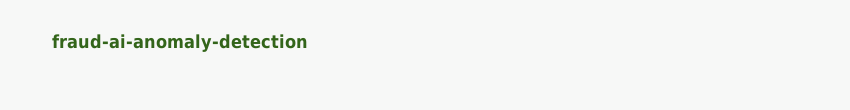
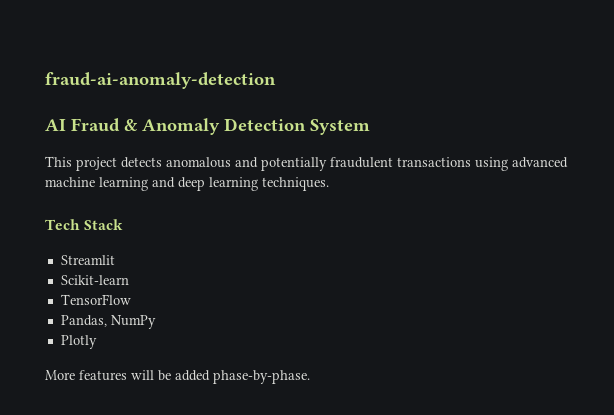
(308, 43) none -> [45,118,370,135] [45,156,568,171] [45,177,329,191] [45,219,124,230] [60,255,115,265] [60,275,129,285] [60,294,131,305] [60,315,156,329] [60,335,97,349] [45,370,310,384] // AI Fraud & Anomaly Detection System // This project detects anomalous and potentially fraudulent transactions using advanced machine learning and deep learning techniques. // Tech Stack // Streamlit // Scikit-learn // TensorFlow // Pandas, NumPy // Plotly // More features will be added phase-by-phase.

